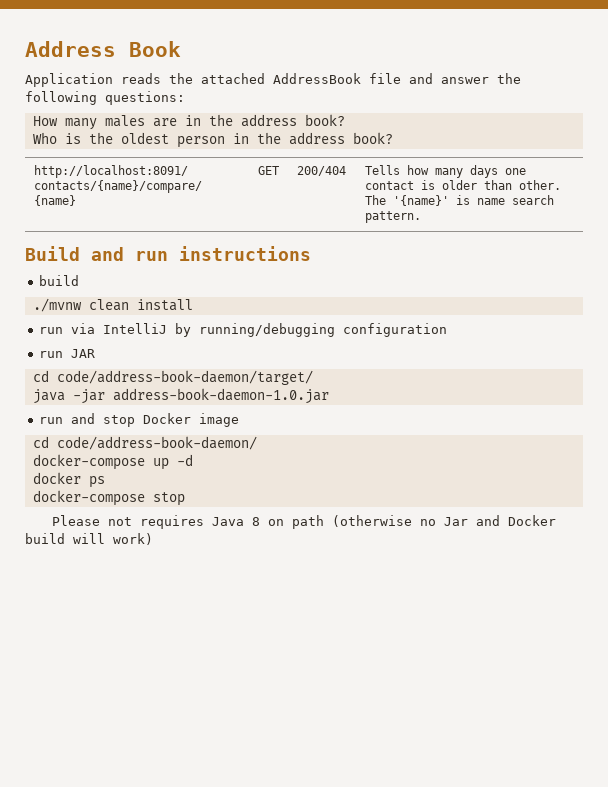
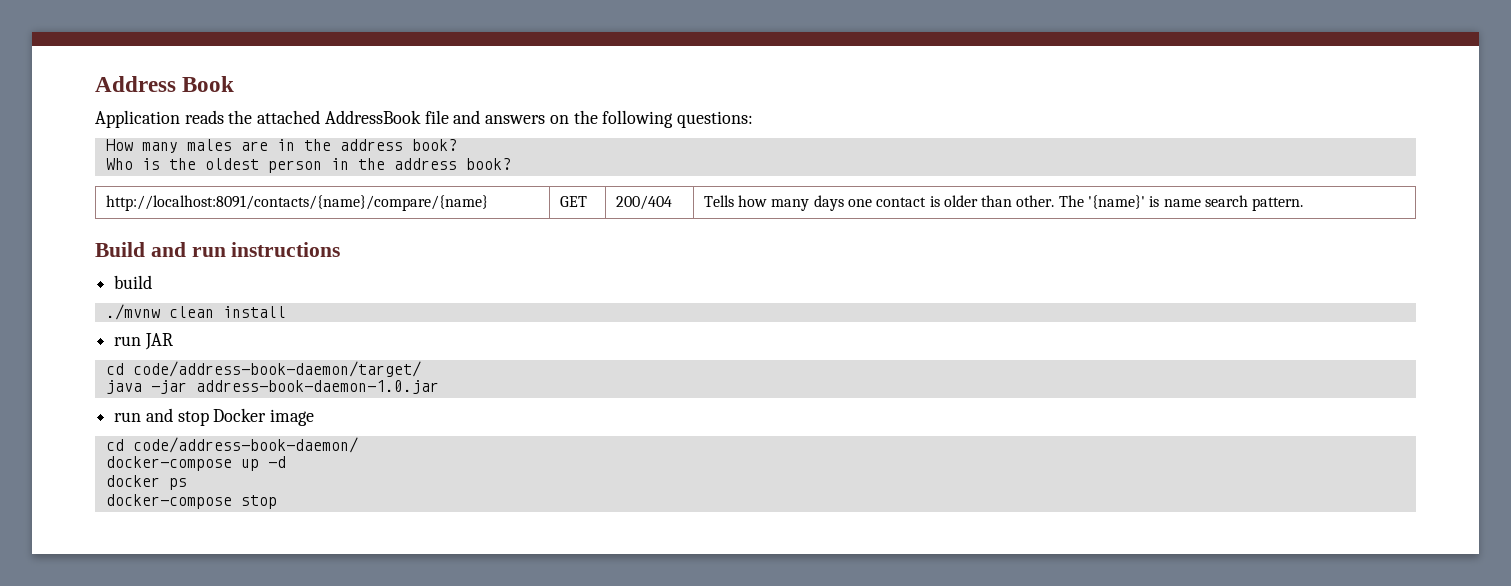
[441,77,489,84] answer -> [485,115,569,124] answers on
[39,323,448,337] // run via IntelliJ by running/debugging configuration -> (286, 312) none
[52,515,557,529] [25,533,153,545] // Please not requires Java 8 on path (otherwise no Jar and Docker build will work) -> (277, 502) none

